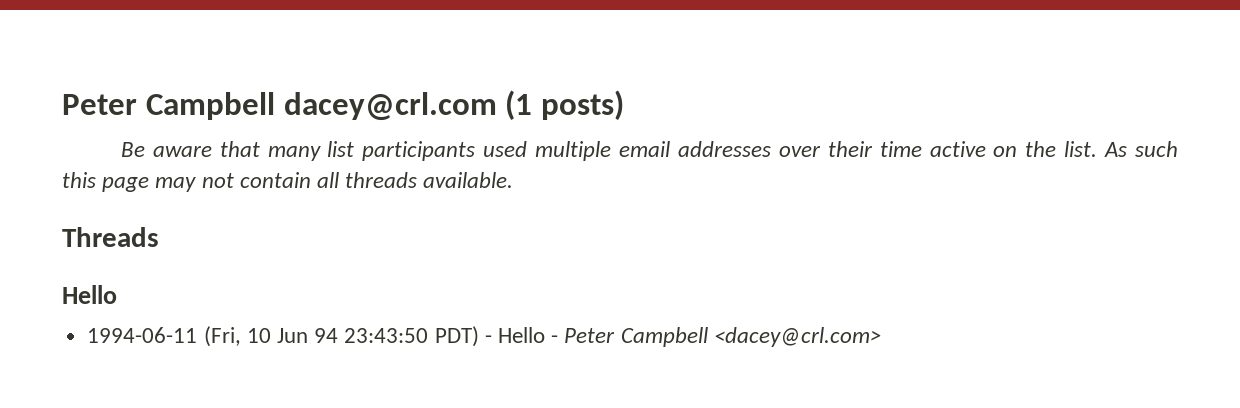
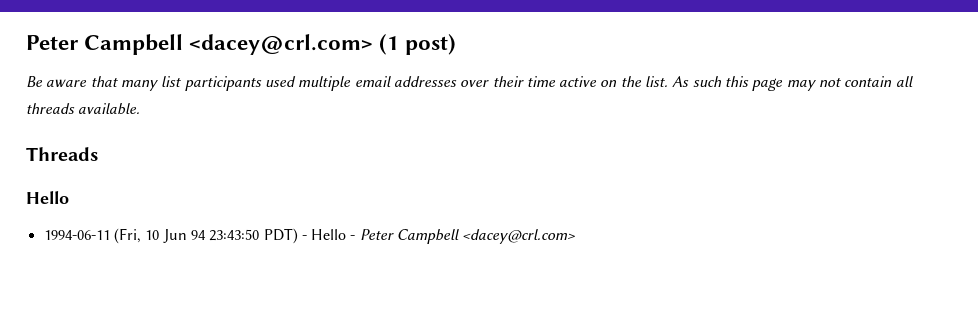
[62,90,625,121] Peter Campbell dacey@crl.com (1 posts) -> [26,34,457,55] Peter Campbell <dacey@crl.com> (1 post)

